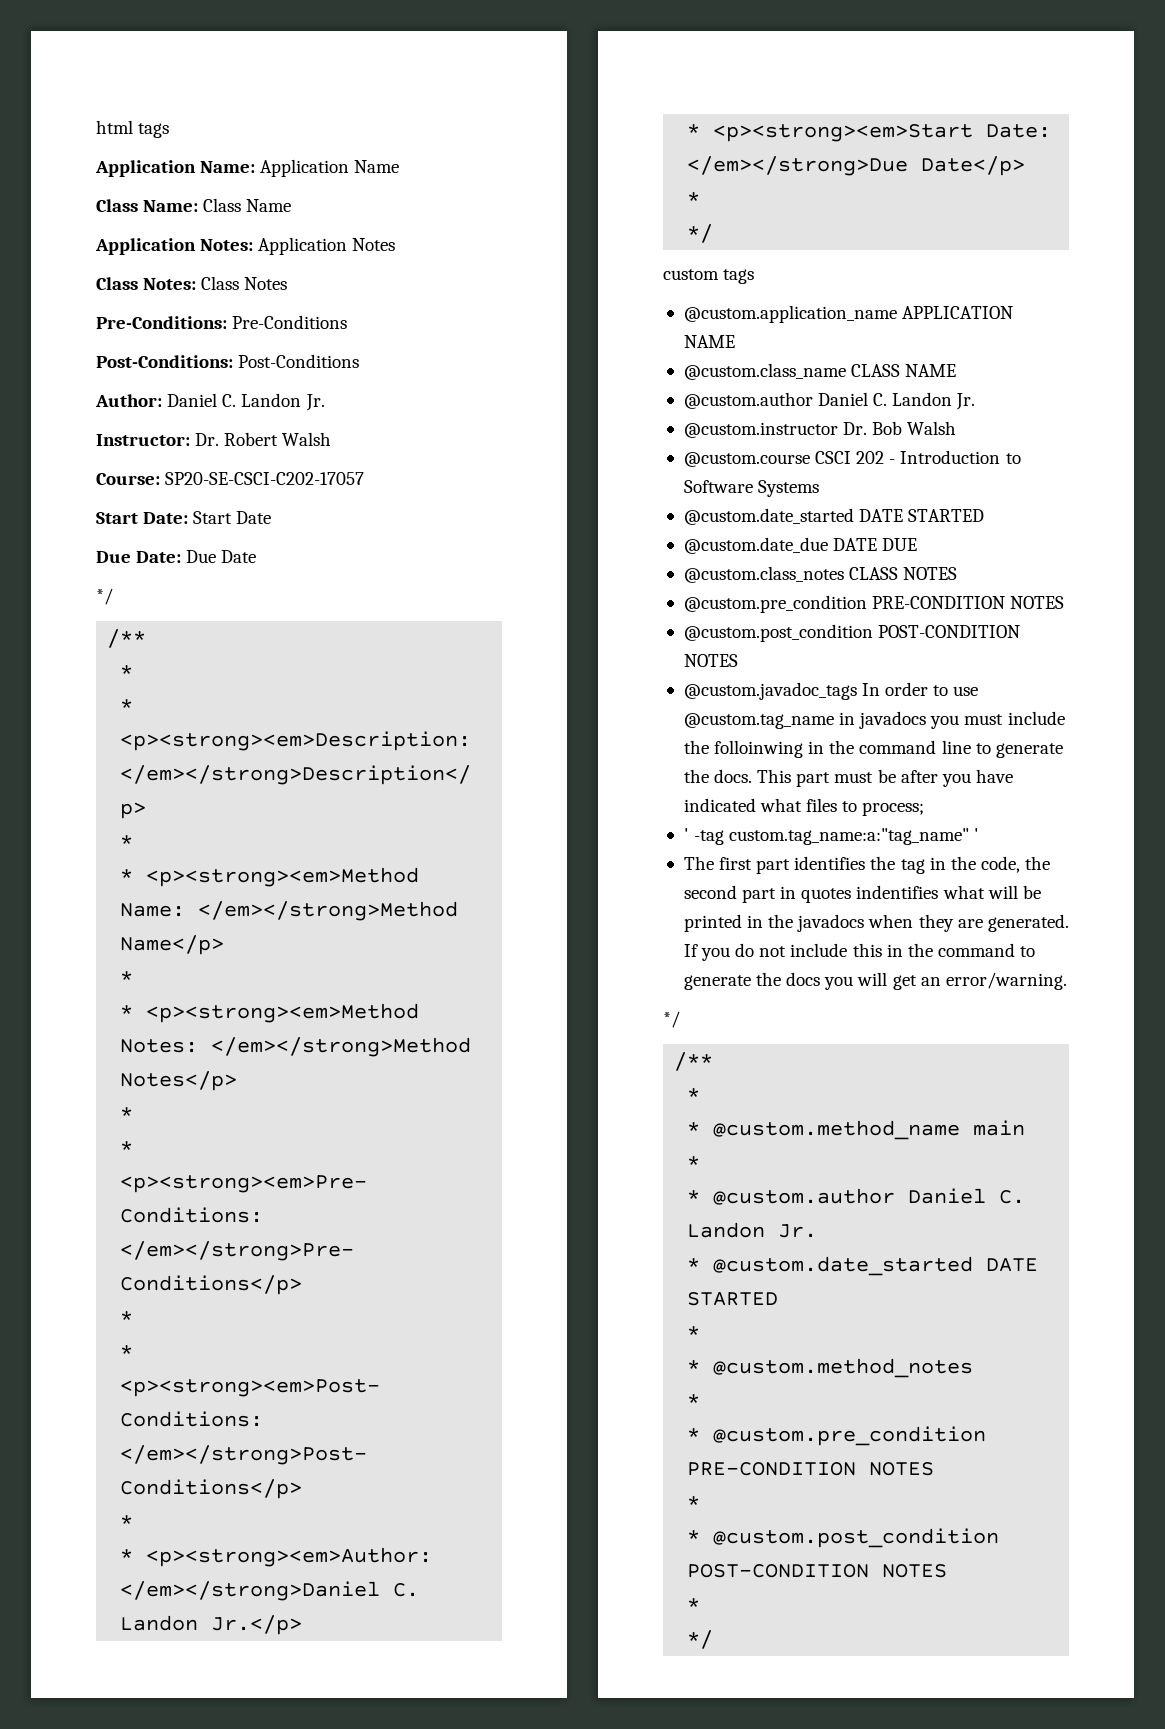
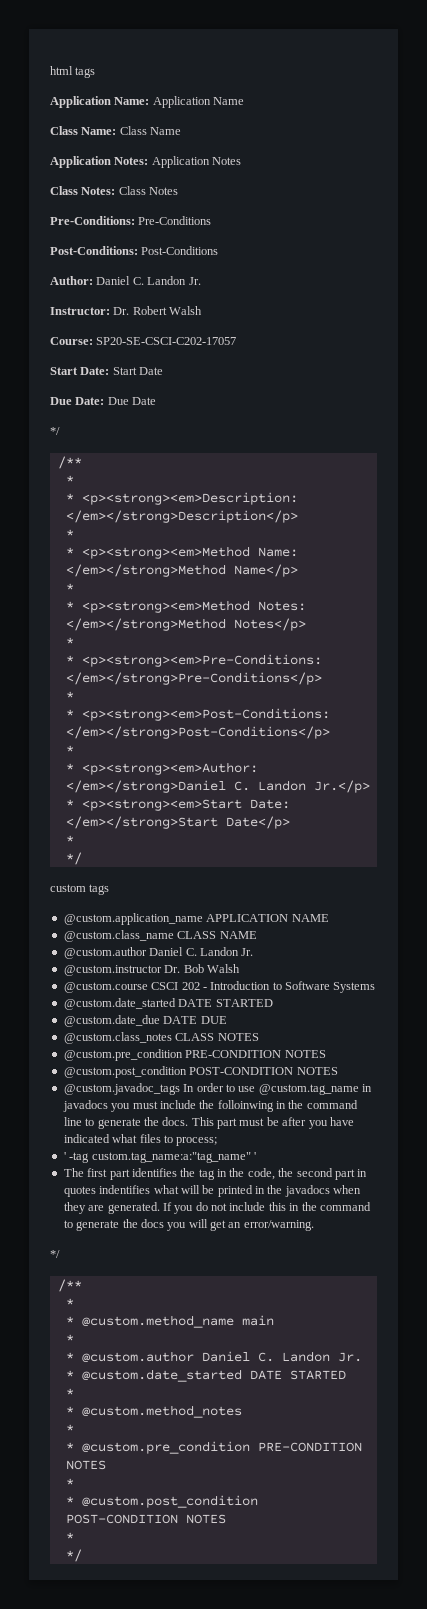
[687,156,909,176] </em></strong>Due -> [65,816,218,829] </em></strong>Start

